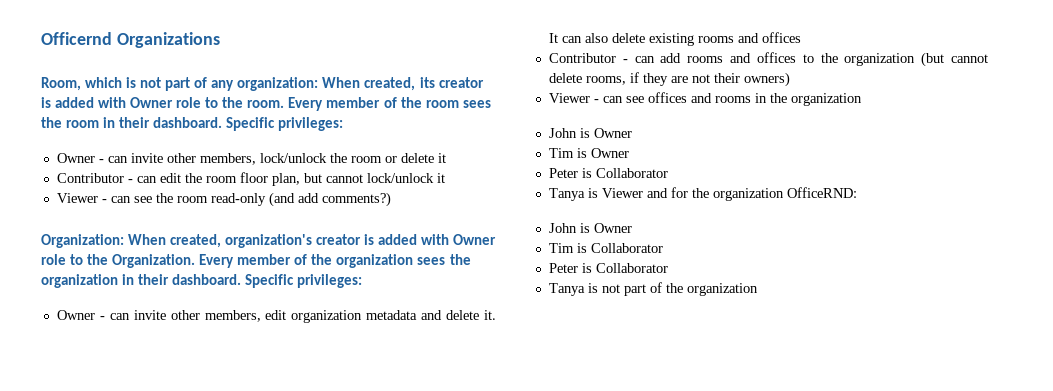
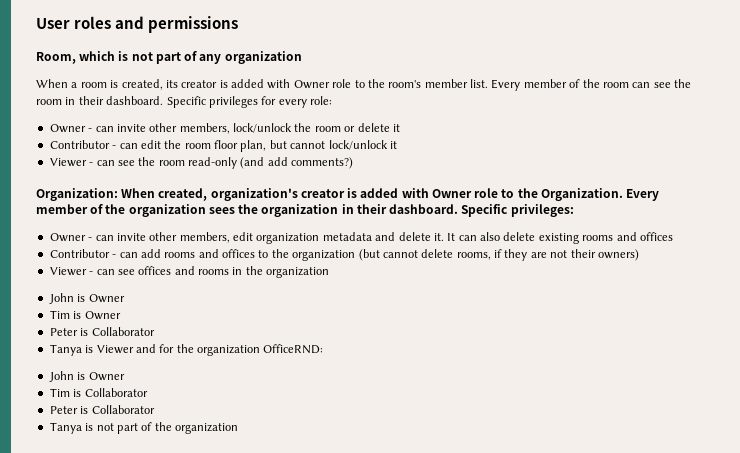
[41,32,220,48] Officernd Organizations -> [36,16,239,33] User roles and permissions
[237,77,361,91] organization: When -> [224,51,302,64] [36,79,119,88] organization // When a room is
[247,100,285,108] room. -> [388,79,488,88] room's member list.
[462,100,491,108] sees -> [632,82,671,88] can see
[278,117,344,131] privileges: -> [208,96,332,108] privileges for every role:

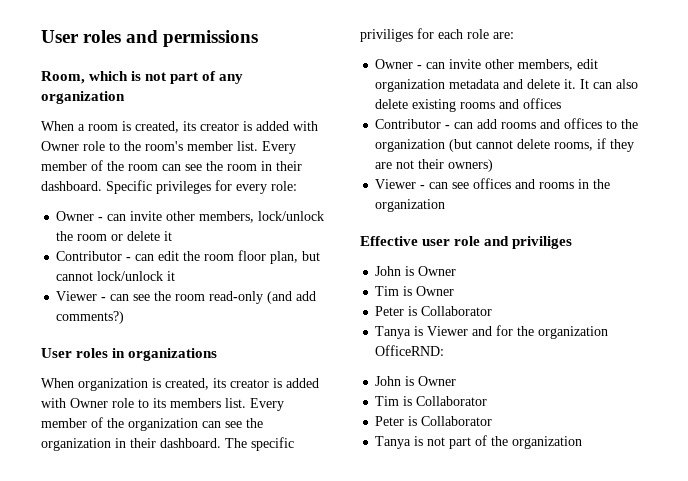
[36,188,623,201] Organization: When created, organization's creator is added with Owner role to the Organization. -> [41,348,218,361] [41,378,319,391] [41,398,246,408] User roles in organizations // When organization is created, its creator is added with Owner role to its members list.
[208,207,235,214] sees -> [202,421,242,428] can see
[461,204,574,217] Specific privileges: -> [225,437,294,451] [360,28,514,42] The specific priviliges for each role are:
(330, 272) none -> [360,236,573,249] // Effective user role and priviliges

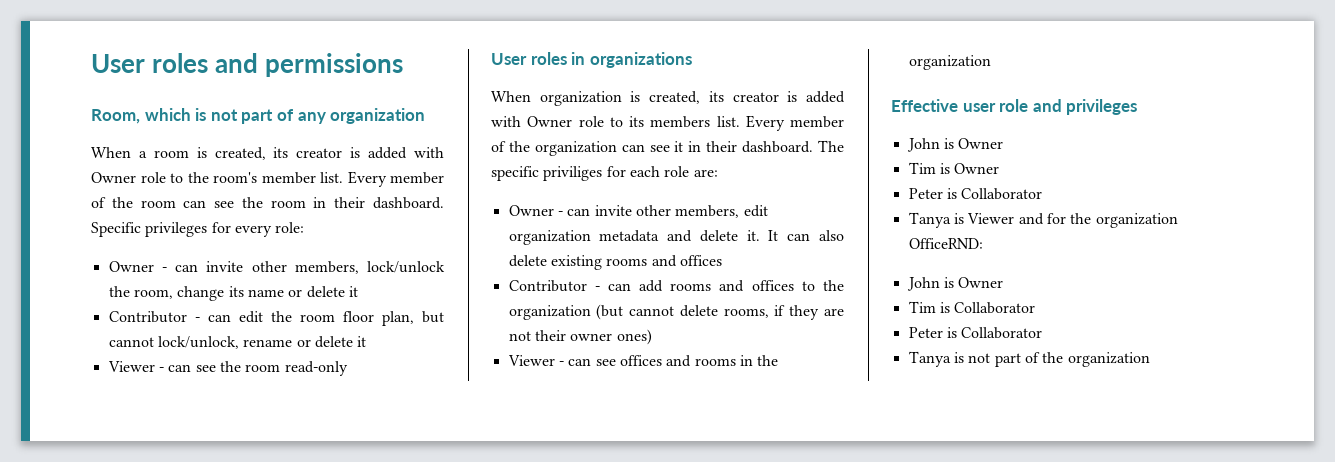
[77,234,108,241] room -> [133,286,284,301] room, change its name
[97,271,164,281] lock/unlock -> [157,336,353,349] lock/unlock, rename or delete
[267,291,317,304] [56,311,125,324] (and add comments?) -> (348, 368) none
[246,418,263,428] [41,438,111,451] the organization -> [674,141,684,152] it
[448,159,494,172] owners) -> [570,329,652,345] owner ones)
[512,236,573,249] priviliges -> [1066,99,1138,115] privileges

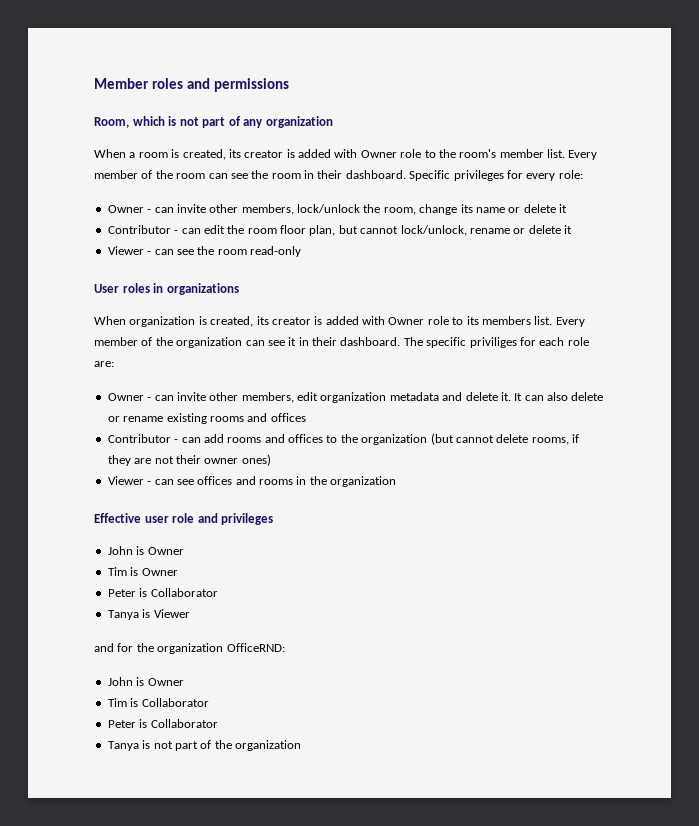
[91,54,145,73] User -> [94,78,149,89] Member
(547, 261) none -> [107,416,164,422] or rename
(1015, 218) none -> (190, 613) //

